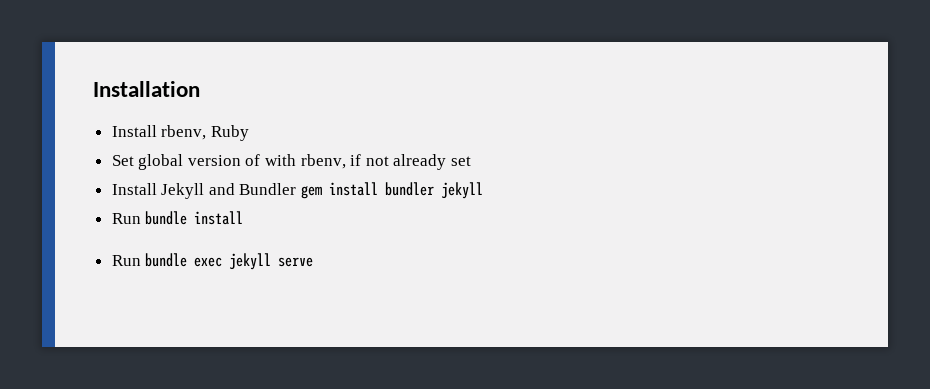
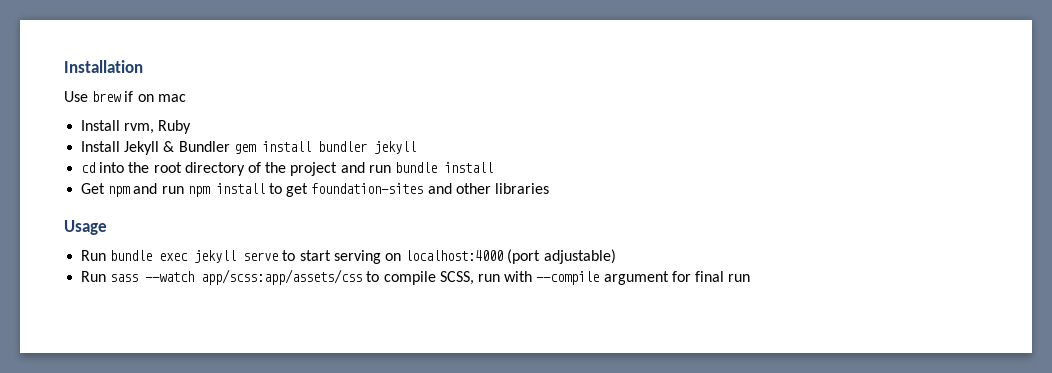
[111,125,207,140] // Install rbenv, -> [64,91,186,102] [81,120,155,134] // Use brew if on mac // Install rvm,
[111,154,472,170] // Set global version of with rbenv, if not already set -> (192, 127) none
[208,183,235,195] and -> [163,141,175,152] &
[111,211,244,225] Run bundle install -> [81,162,493,176] [81,183,549,197] [64,220,107,235] cd into the root directory of the project and run bundle install // Get npm and run npm install to get foundation-sites and other libraries // Usage
(314, 262) none -> [282,249,616,264] [81,269,751,285] to start serving on localhost:4000 (port adjustable) // Run sass --watch app/scss:app/assets/css to compile SCSS, run with --compile argument for final run

